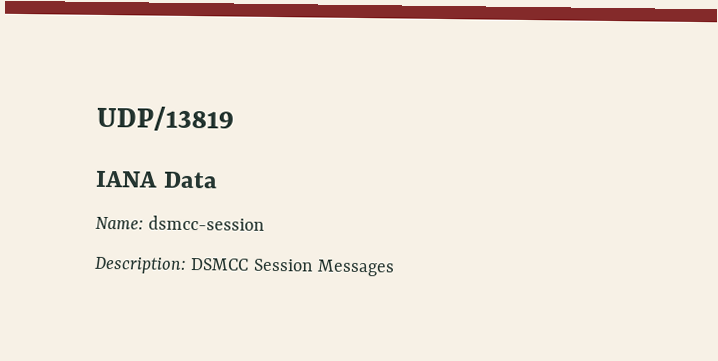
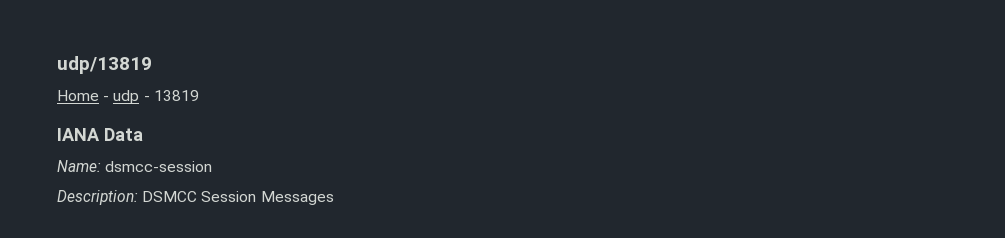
[96,105,234,132] UDP/13819 -> [57,56,152,74] [57,90,199,104] udp/13819 // Home - udp - 13819

